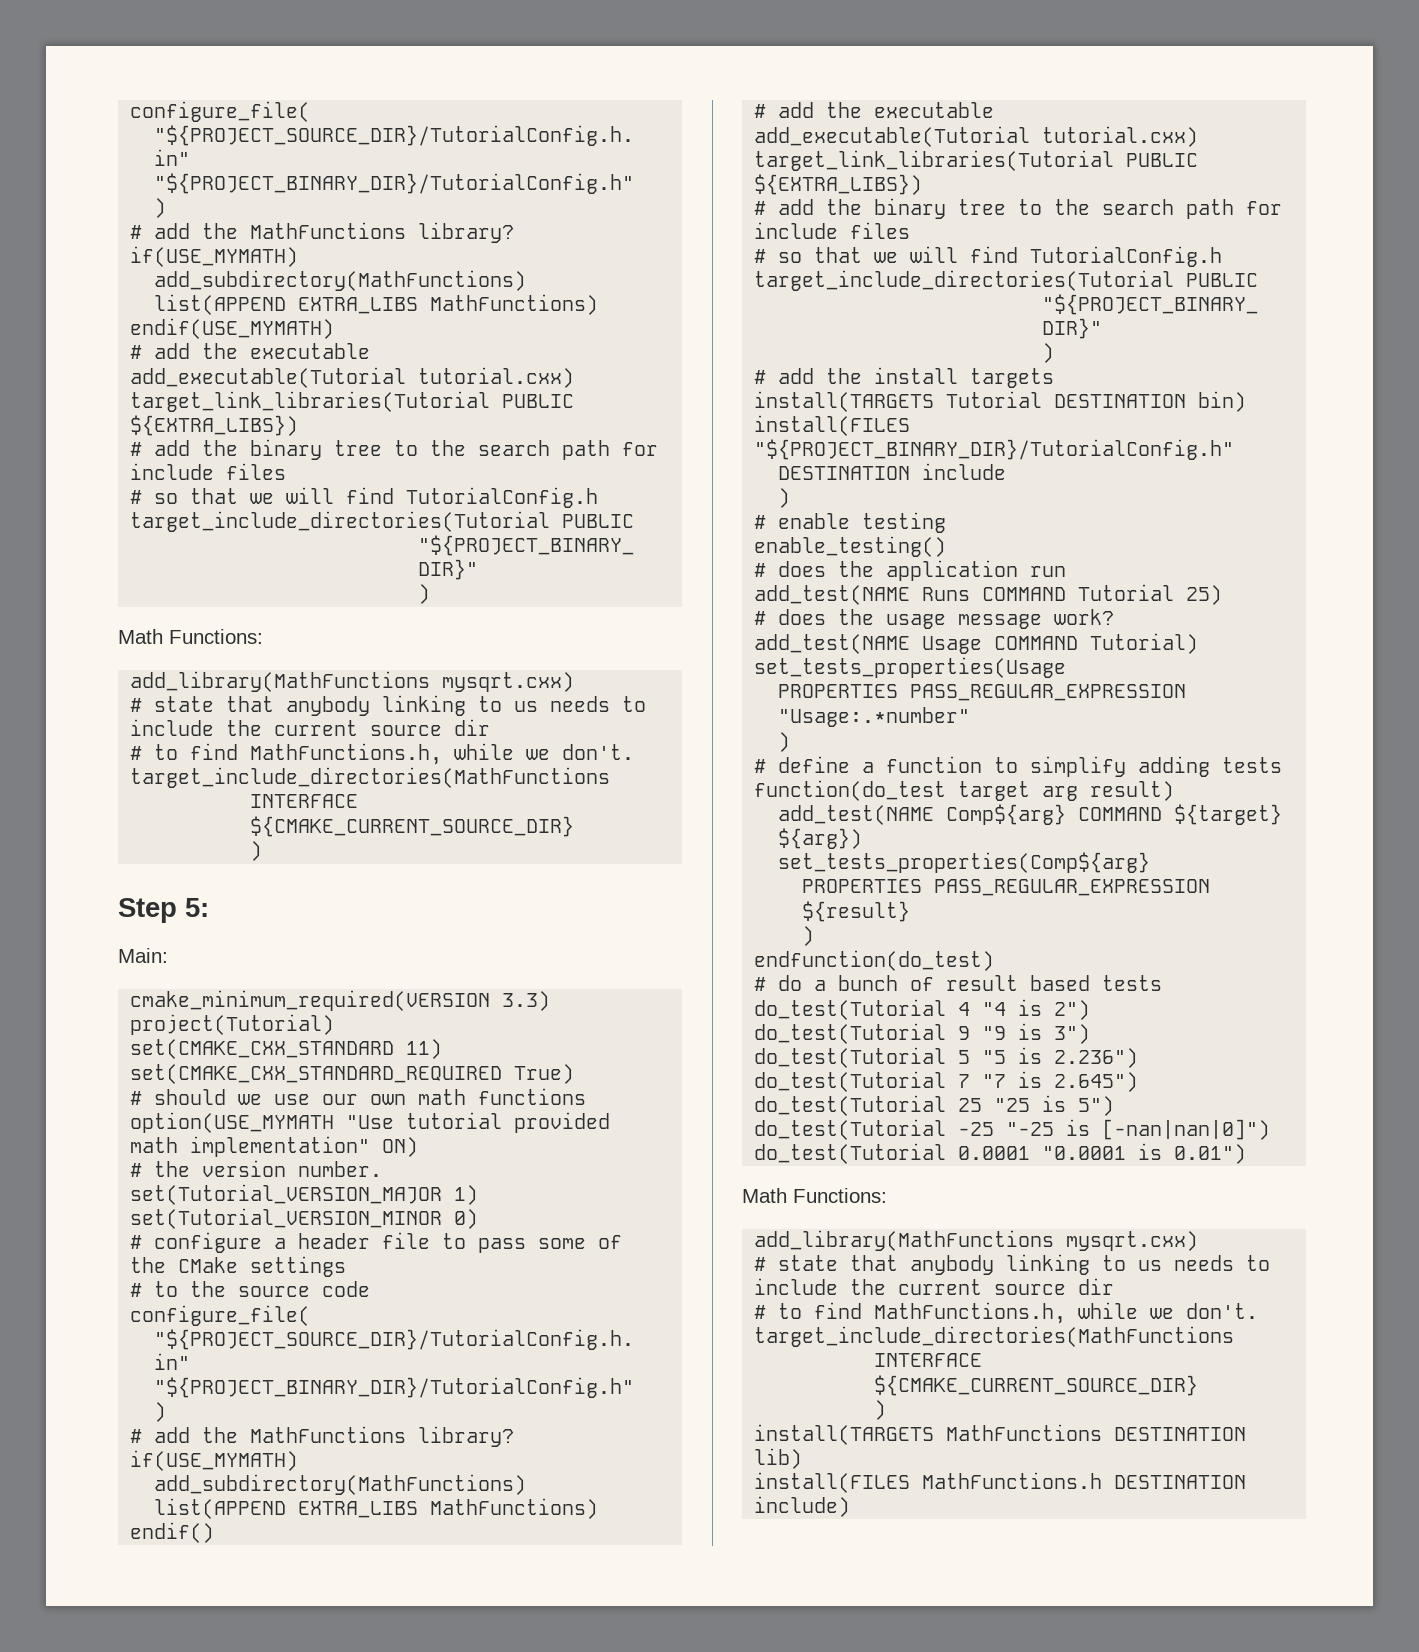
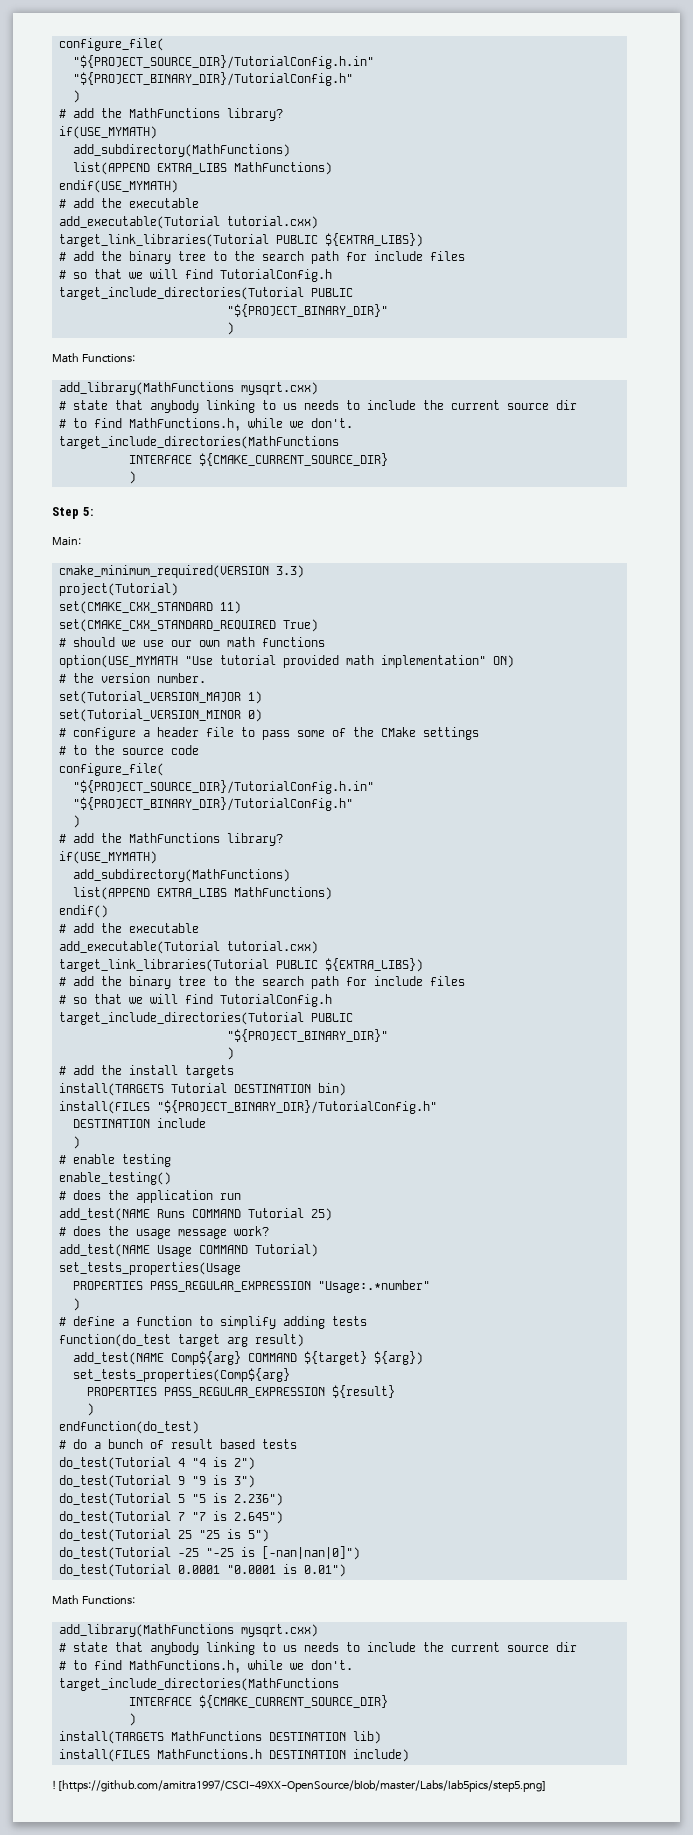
(851, 1506) none -> [52,1780,547,1792] // ![https://github.com/amitra1997/CSCI-49XX-OpenSource/blob/master/Labs/lab5pics/step5.png]

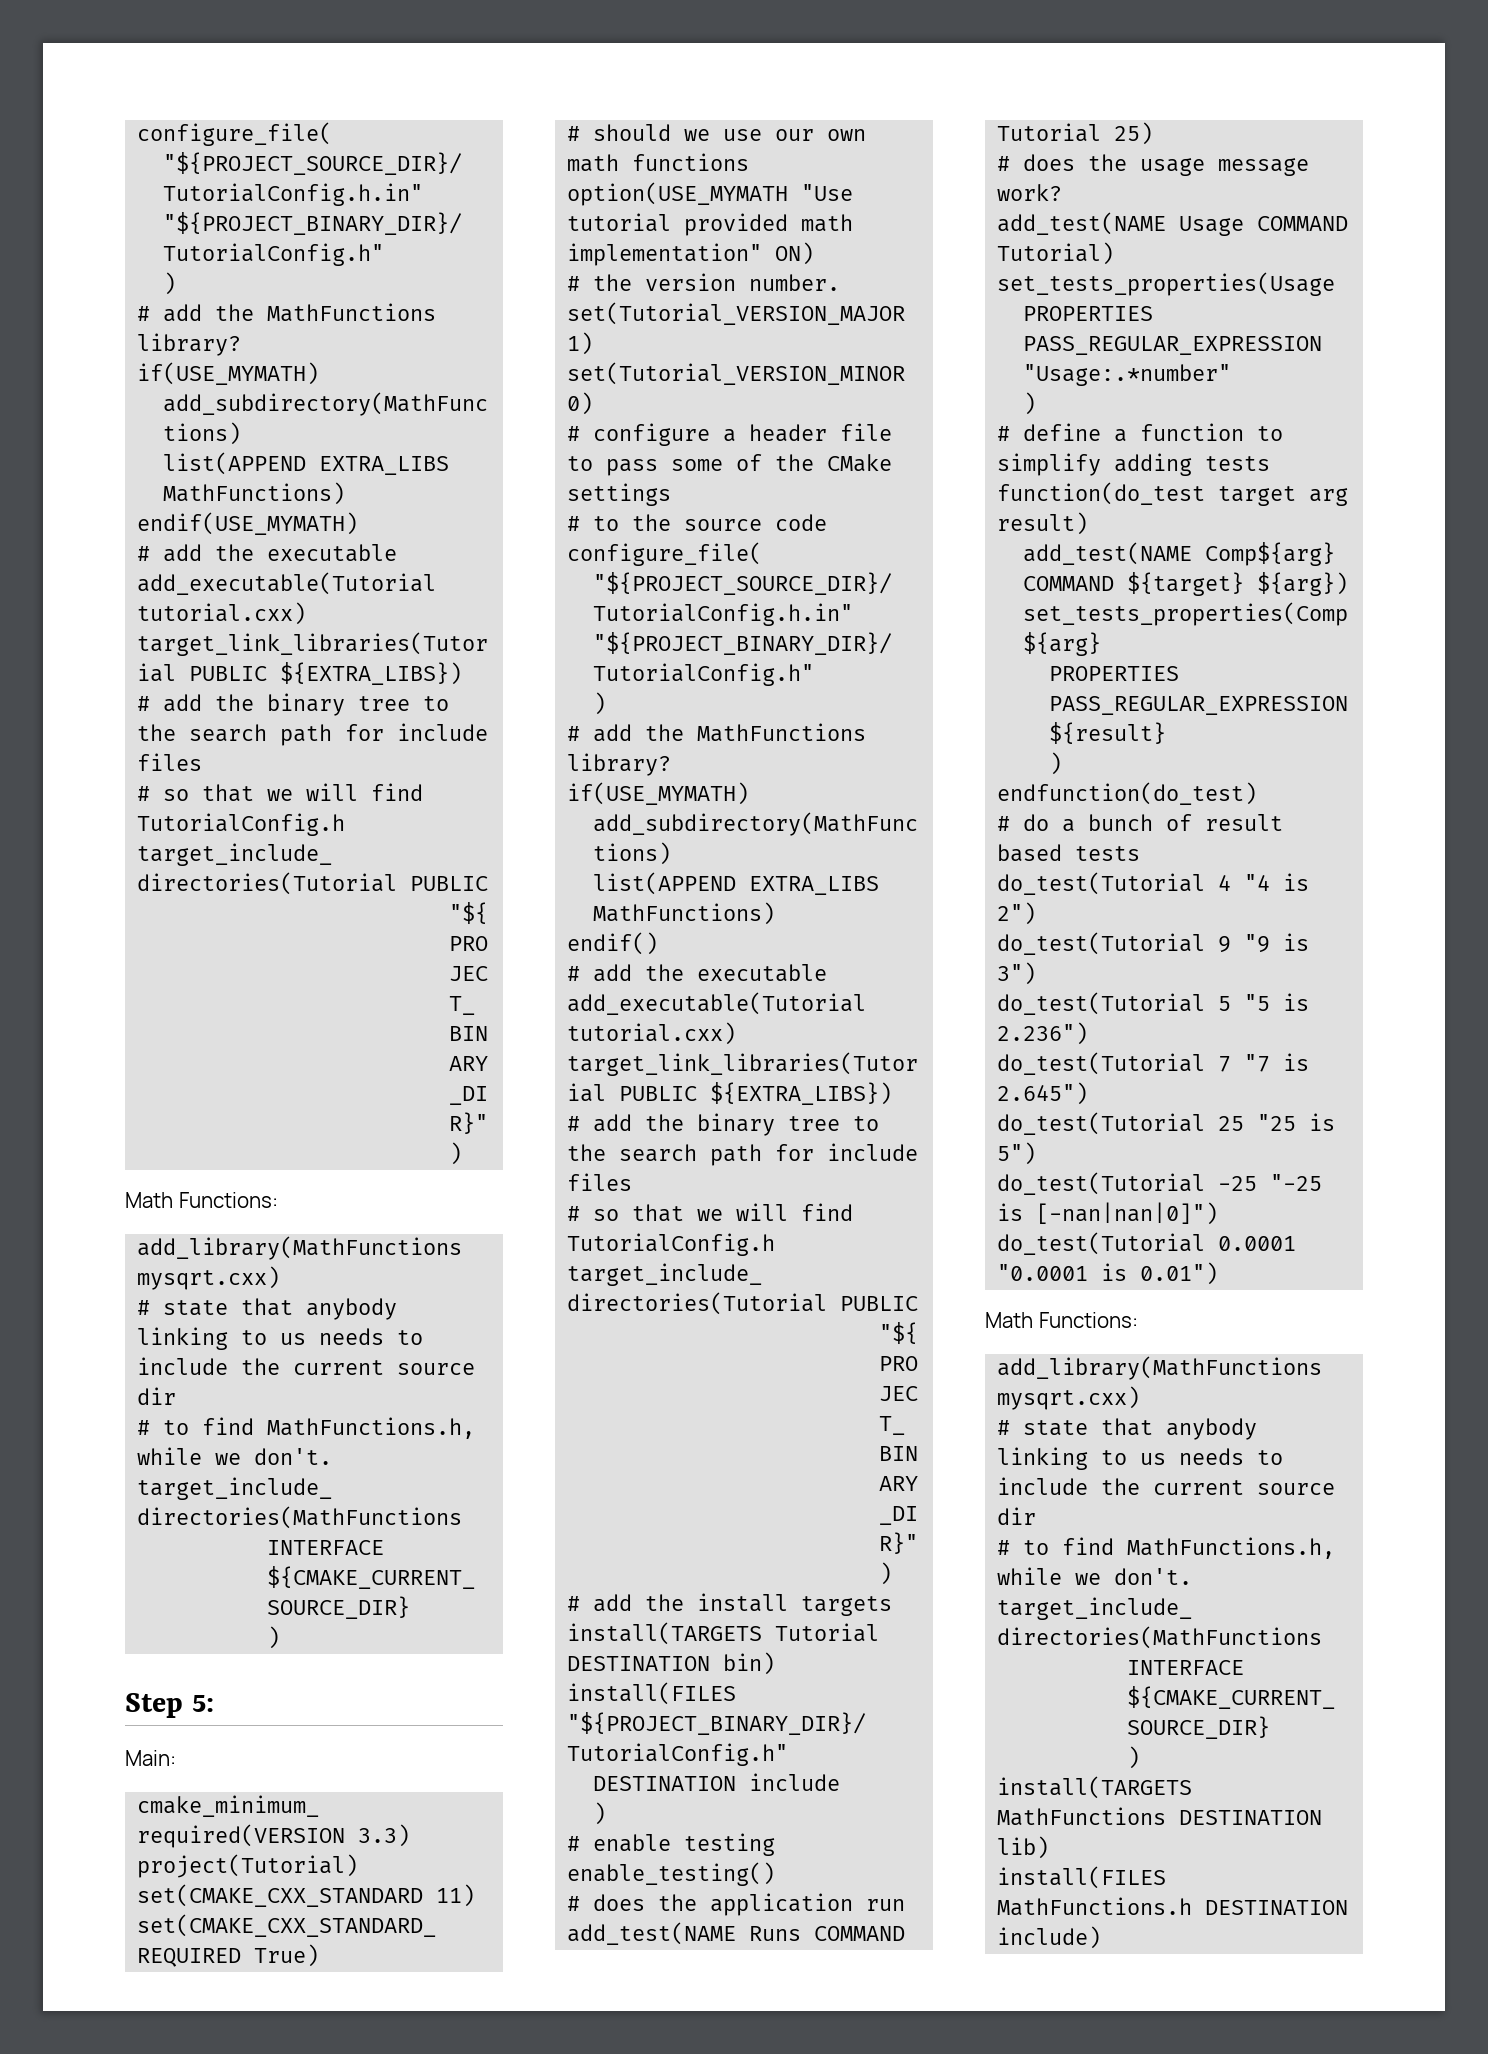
[52,1780,547,1792] // ![https://github.com/amitra1997/CSCI-49XX-OpenSource/blob/master/Labs/lab5pics/step5.png] -> (1102, 1937) none

